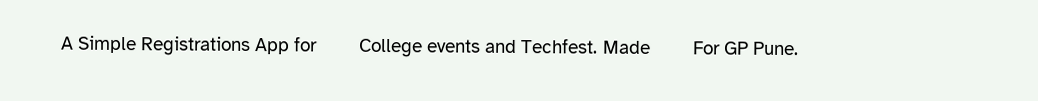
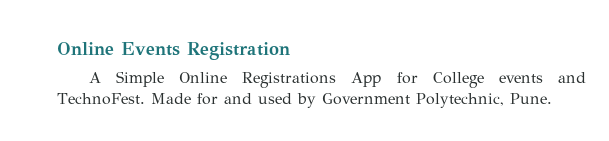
(59, 43) none -> [57,42,290,60] Online Events Registration //
(137, 44) none -> [179,72,228,83] Online
[520,38,750,55] Techfest. Made For GP -> [57,93,504,108] TechnoFest. Made for and used by Government Polytechnic,

